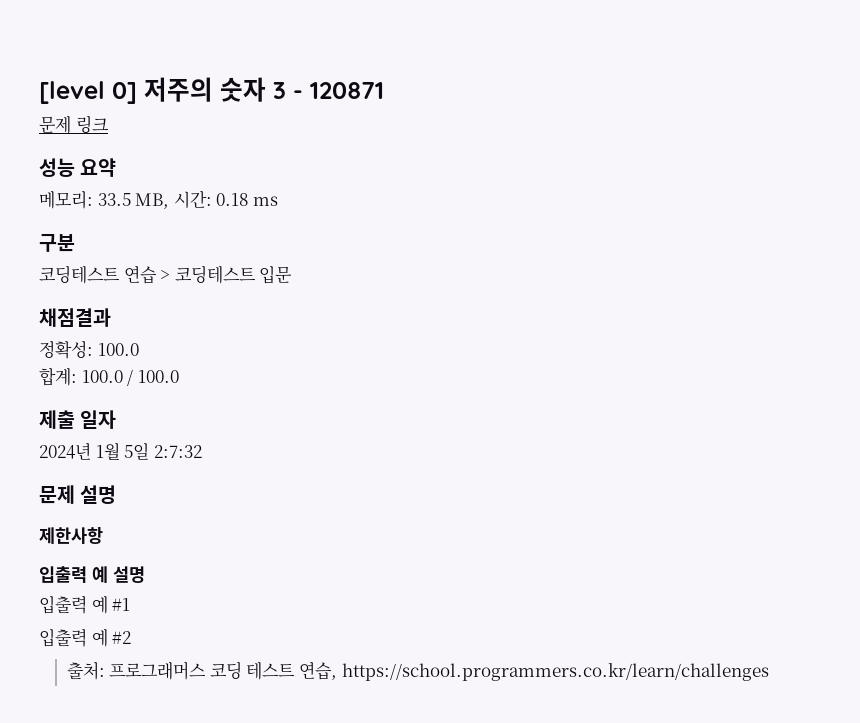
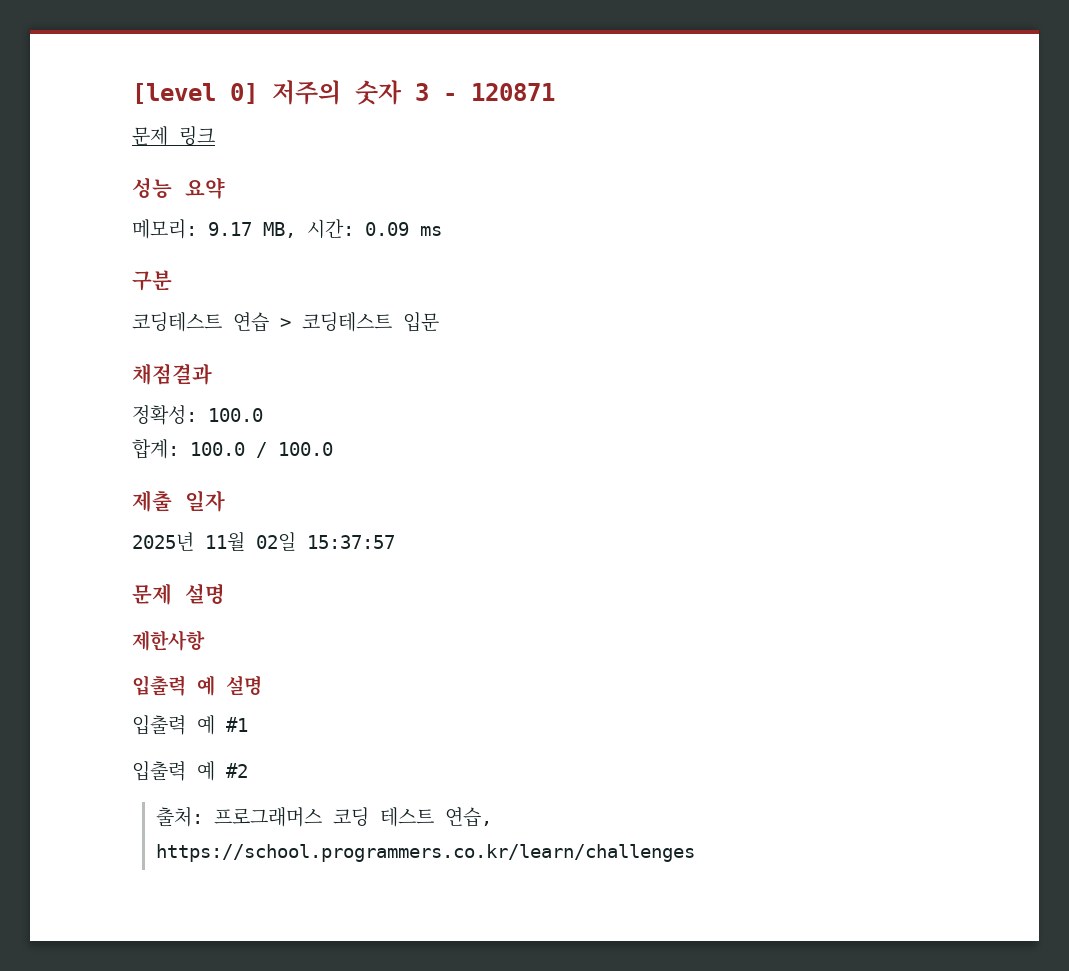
[97,193,131,206] 33.5 -> [208,222,252,236] 9.17
[216,193,249,206] 0.18 -> [365,222,409,236] 0.09
[39,443,202,460] 2024년 1월 5일 2:7:32 -> [132,531,395,551] 2025년 11월 02일 15:37:57

